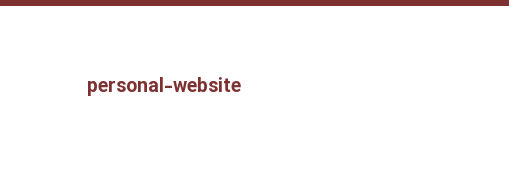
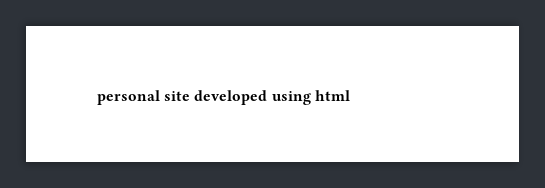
[87,77,241,96] personal-website -> [97,90,350,105] personal site developed using html

